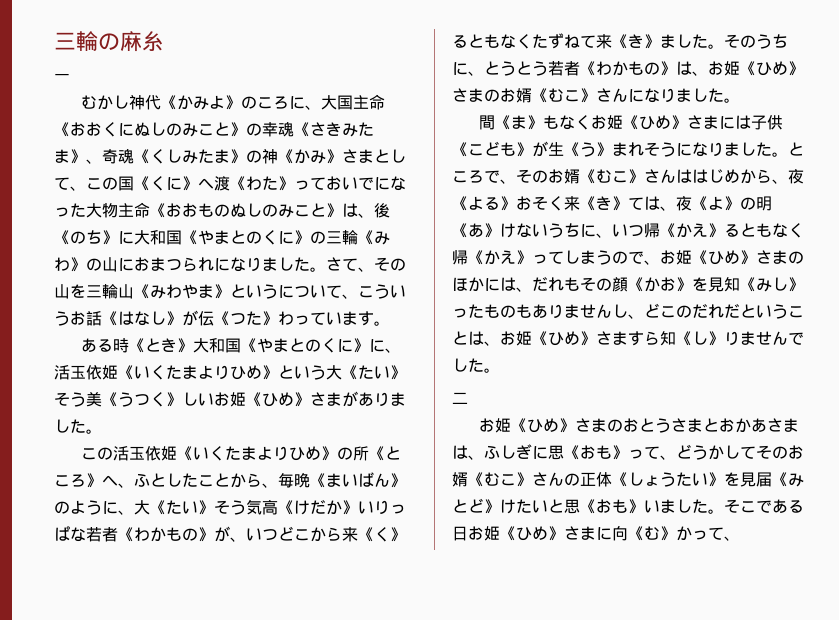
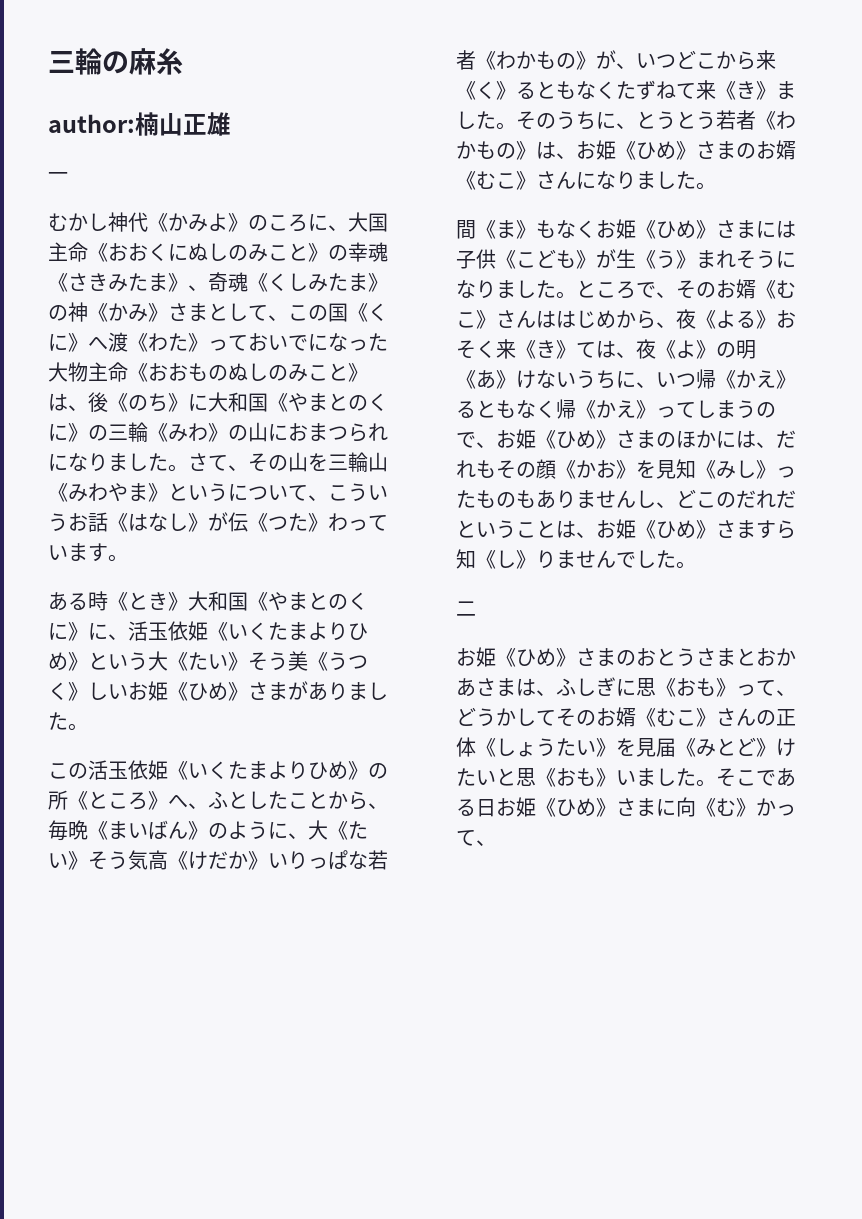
(164, 41) none -> [48,112,231,136] // author:楠山正雄

